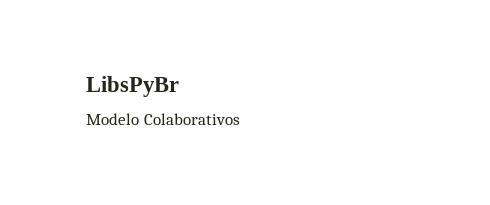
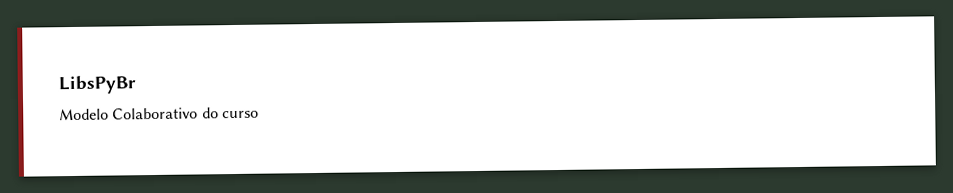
[143,113,240,125] Colaborativos -> [112,107,259,120] Colaborativo do curso

